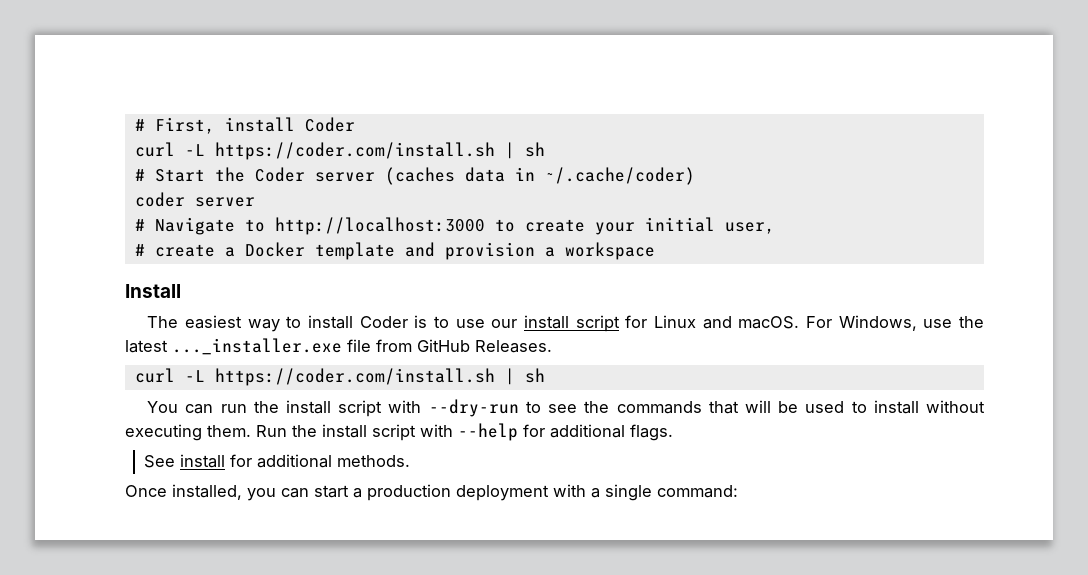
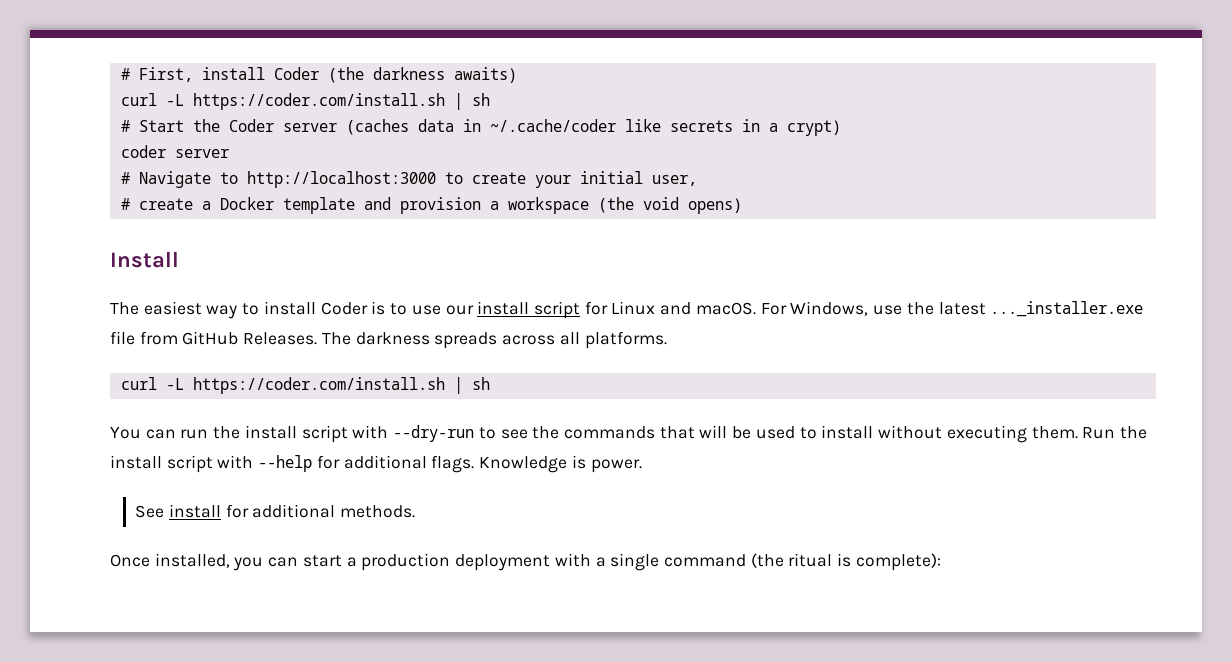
(355, 124) none -> [327,67,517,83] (the darkness awaits)
[544,167,695,185] ~/.cache/coder) -> [489,119,841,136] ~/.cache/coder like secrets in a crypt)
(655, 251) none -> [597,197,742,214] (the void opens)
(552, 346) none -> [321,331,667,349] The darkness spreads across all platforms.
(673, 432) none -> [479,455,642,473] Knowledge is power.
[657,485,738,498] command: -> [663,553,941,571] command (the ritual is complete):

